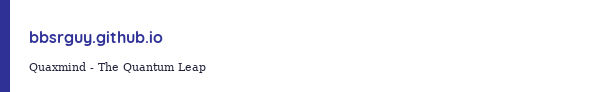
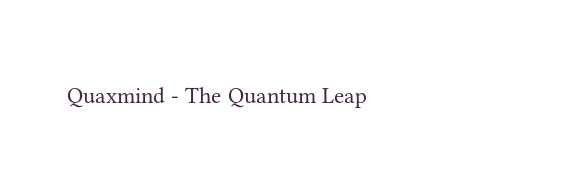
[29,31,163,46] bbsrguy.github.io // -> (67, 97) none

